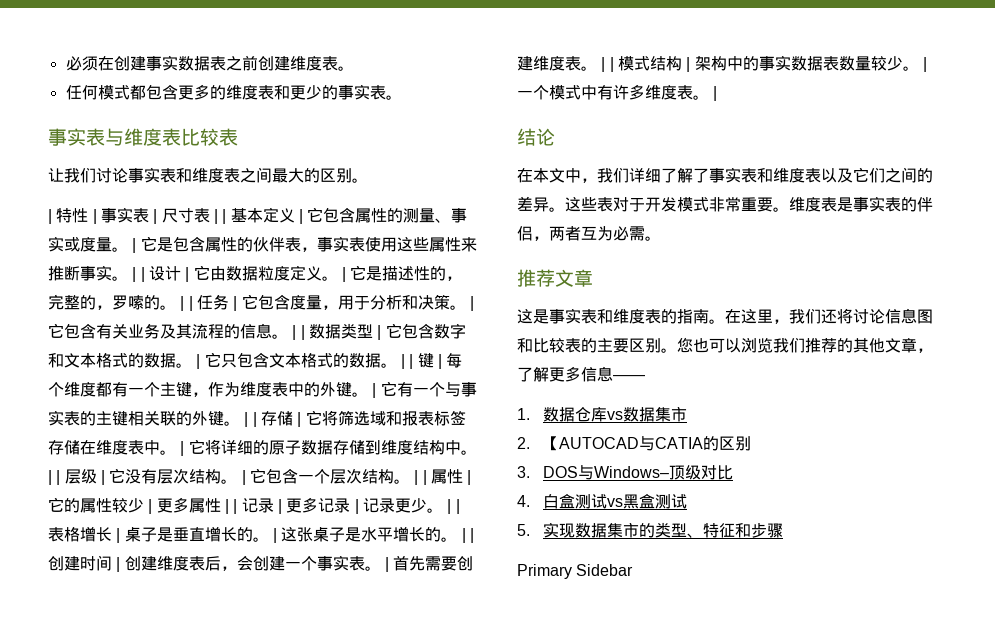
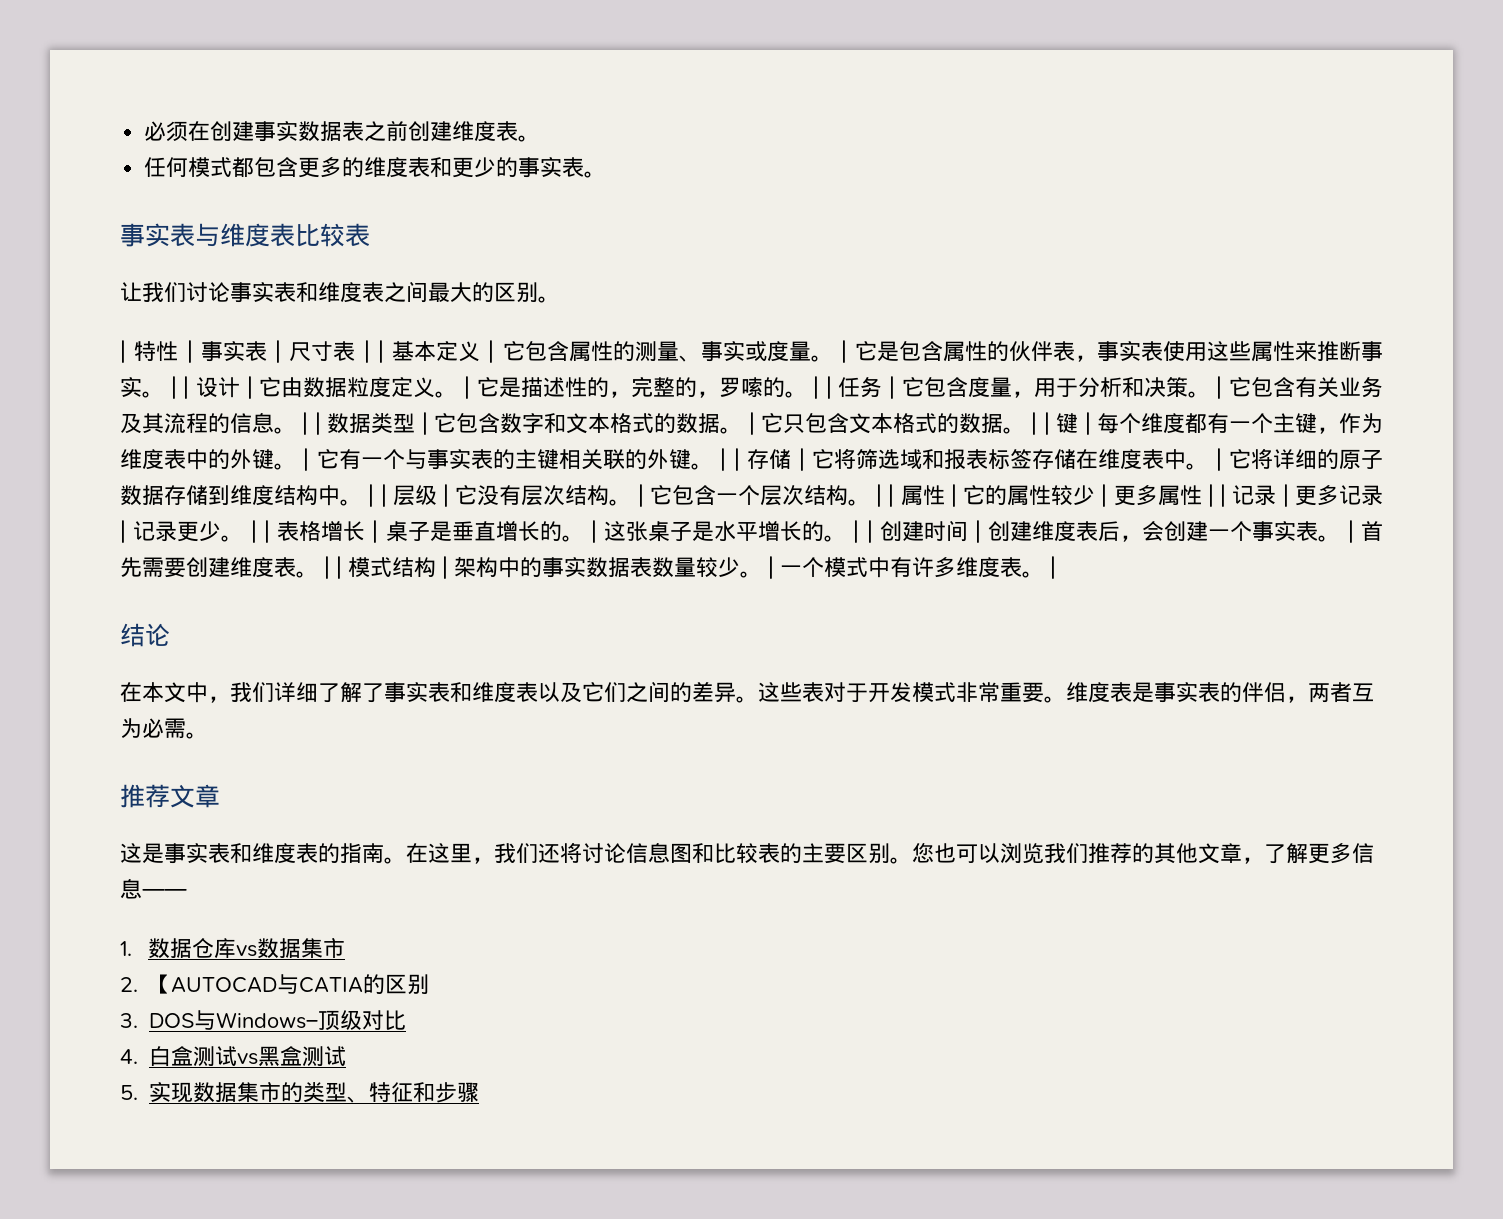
[517,564,634,579] // Primary Sidebar -> (479, 1092) none

